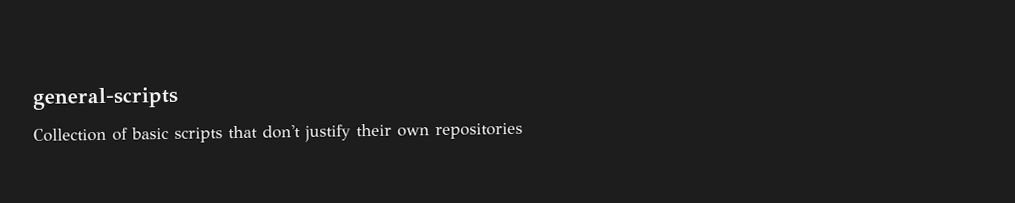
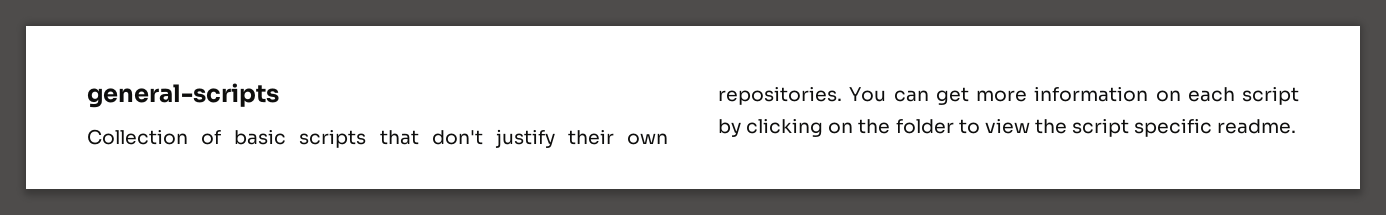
[435,122,523,140] repositories -> [718,86,1299,105] [718,118,1297,137] repositories. You can get more information on each script by clicking on the folder to view the script specific readme.

